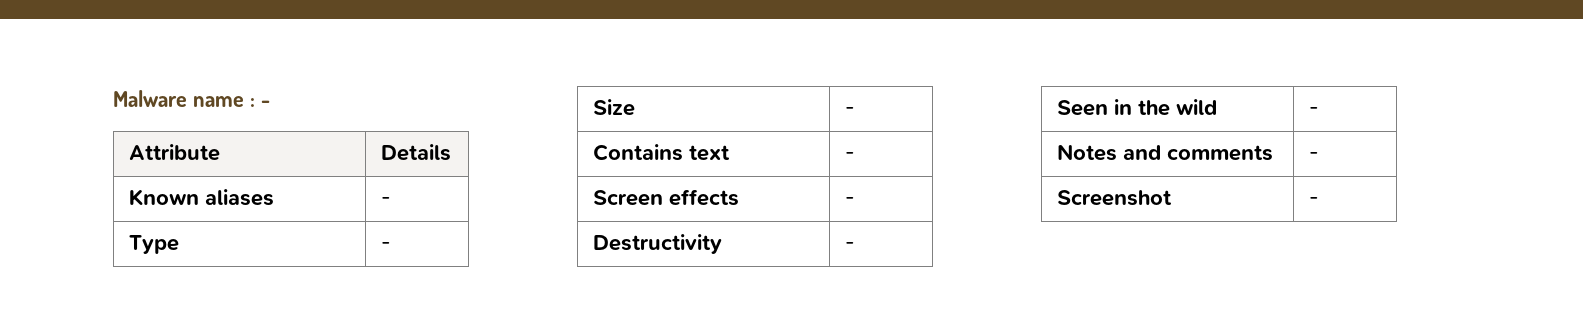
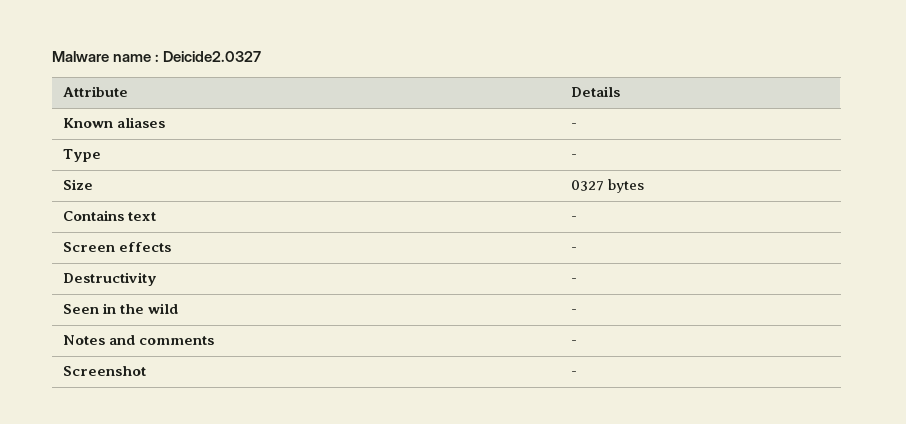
[260,100,270,107] - -> [163,51,262,62] Deicide2.0327
[844,107,855,115] - -> [571,179,645,193] 0327 bytes

